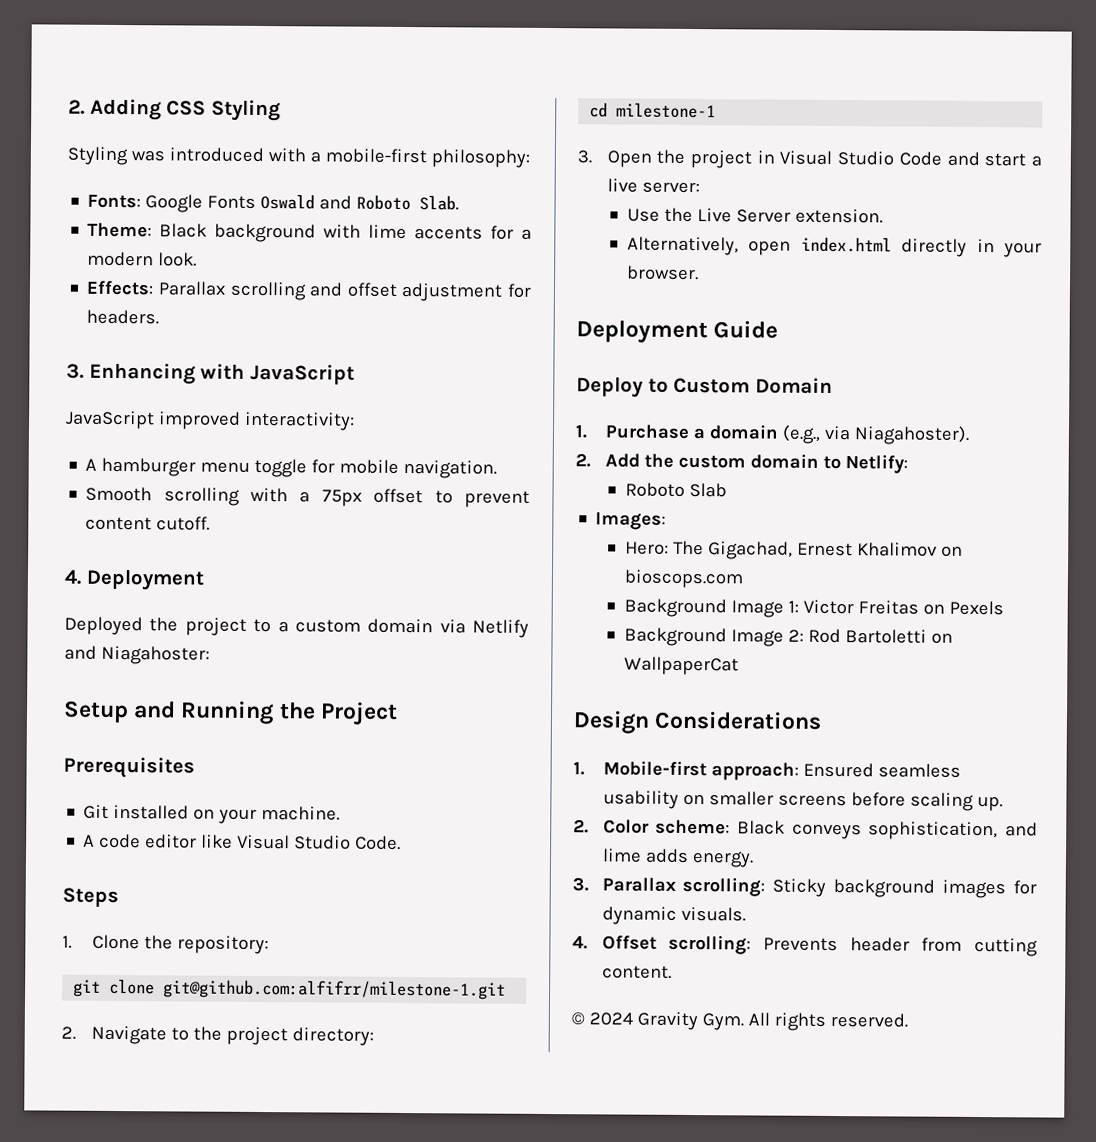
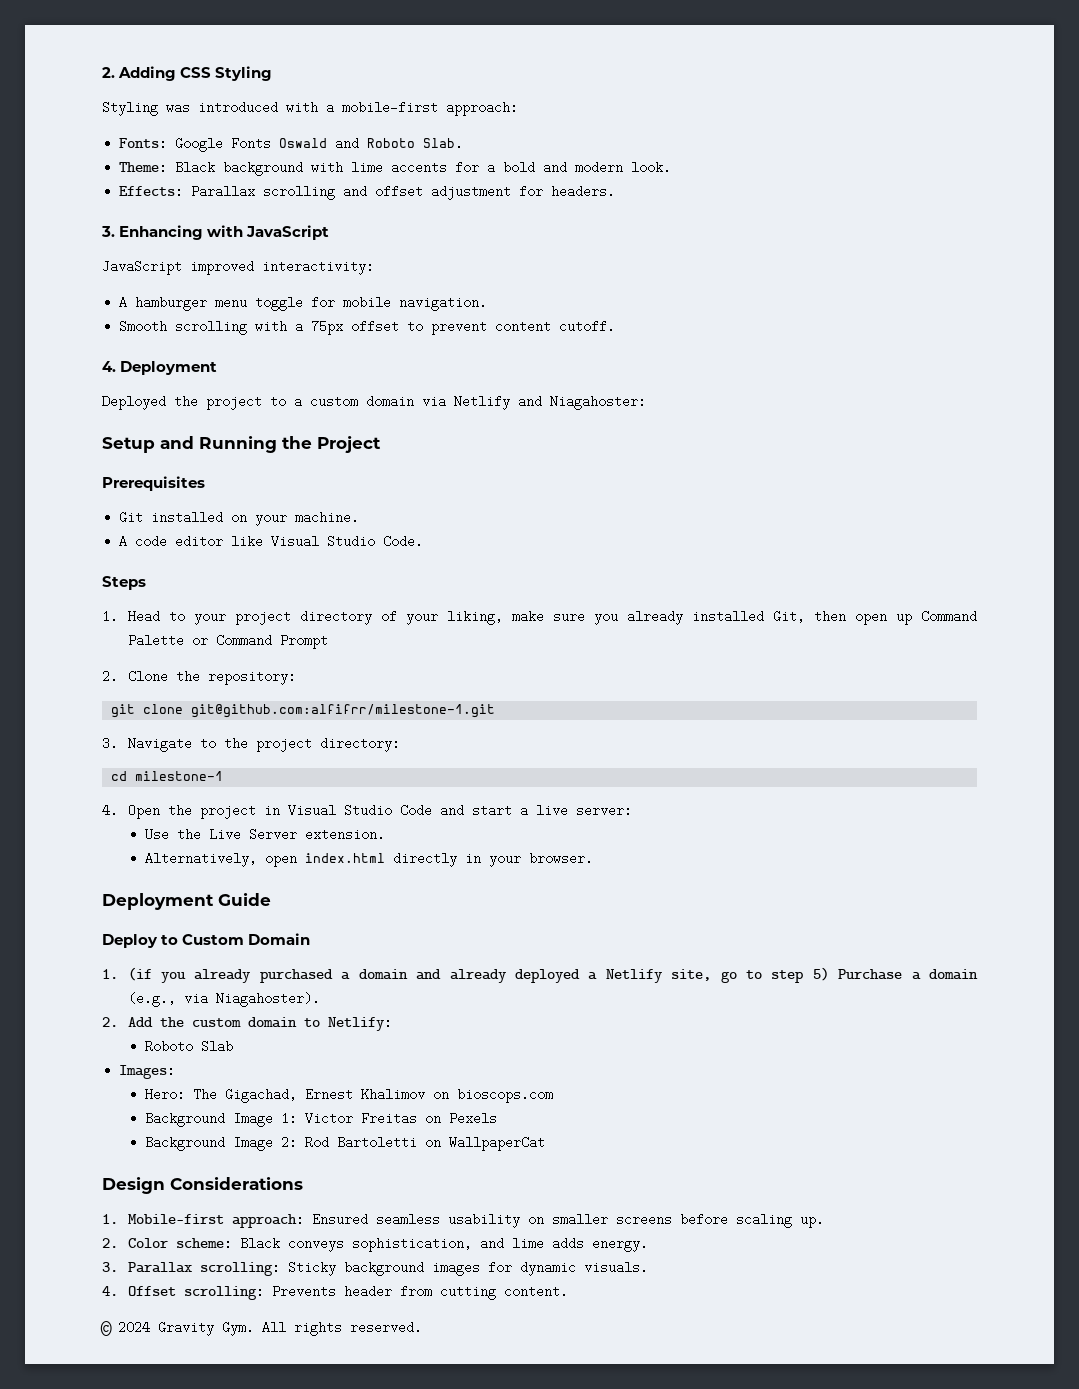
[430,149,530,168] philosophy: -> [446,101,518,116] approach:
(532, 234) none -> [503,161,568,174] bold and
(72, 942) none -> [127,610,978,625] [127,634,328,649] [102,670,118,683] Head to your project directory of your liking, make sure you already installed Git, then open up Command Palette or Command Prompt // 2.
[61,1026,76,1040] 2. -> [102,737,118,750] 3.
[577,150,592,164] 3. -> [102,804,118,817] 4.
(588, 431) none -> [127,967,829,983] (if you already purchased a domain and already deployed a Netlify site, go to step 5)

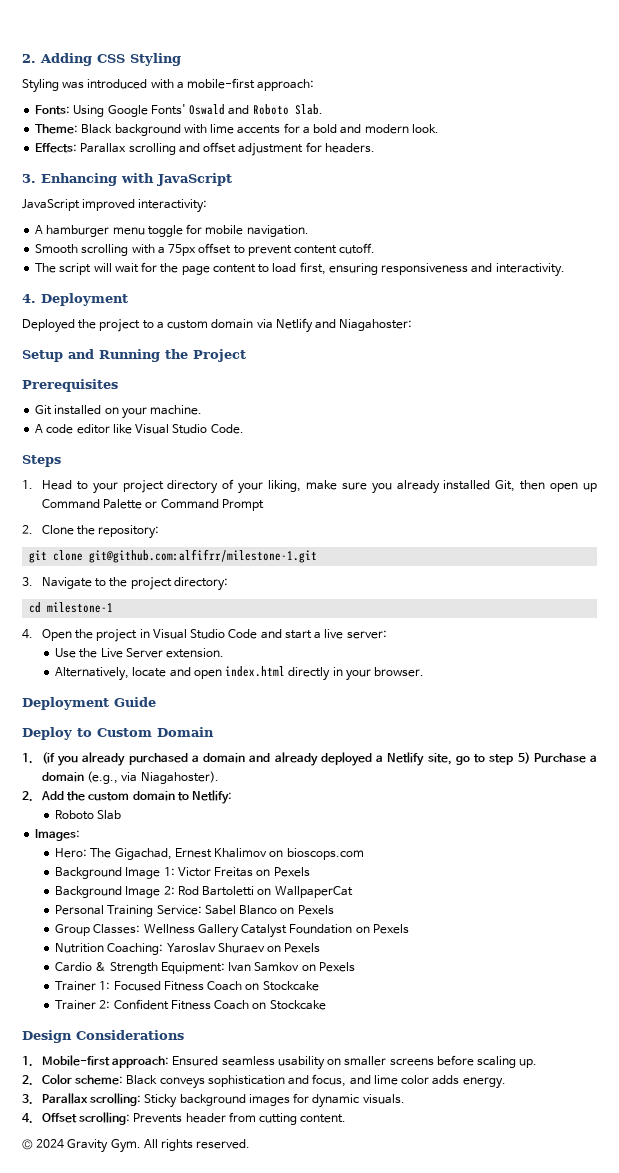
[175,137,272,152] Google Fonts -> [73,104,186,117] Using Google Fonts'
(616, 326) none -> [35,262,565,277] // The script will wait for the page content to load first, ensuring responsiveness and interactivity.
(257, 859) none -> [132,667,191,677] locate and
(545, 1143) none -> [55,905,334,917] [55,924,409,938] [55,943,321,955] [55,962,355,974] [55,981,319,991] [55,999,326,1010] // Personal Training Service: Sabel Blanco on Pexels // Group Classes: Wellness Gallery Catalyst Foundation on Pexels // Nutrition Coaching: Yaroslav Shuraev on Pexels // Cardio & Strength Equipment: Ivan Samkov on Pexels // Trainer 1: Focused Fitness Coach on Stockcake // Trainer 2: Confident Fitness Coach on Stockcake
[351,1237,472,1252] sophistication, -> [207,1074,347,1087] sophistication and focus,
(544, 1243) none -> [401,1075,430,1085] color

